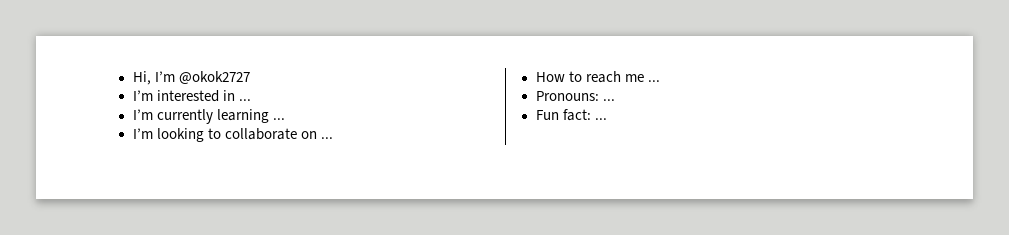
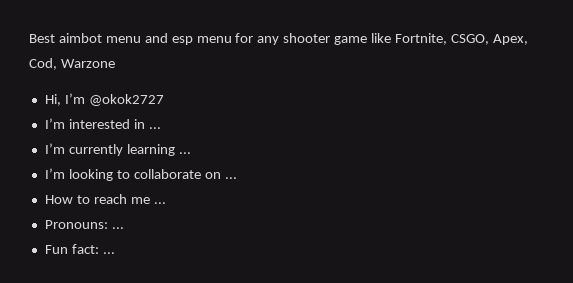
(132, 78) none -> [29,33,528,45] [29,58,115,70] Best aimbot menu and esp menu for any shooter game like Fortnite, CSGO, Apex, Cod, Warzone //

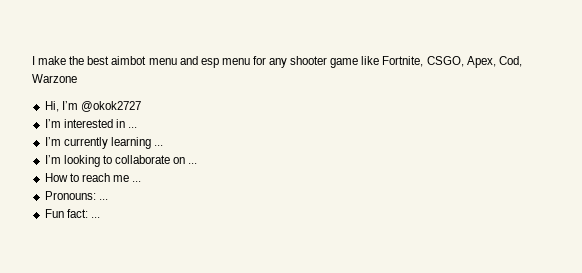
[29,34,55,43] Best -> [32,56,110,65] I make the best

